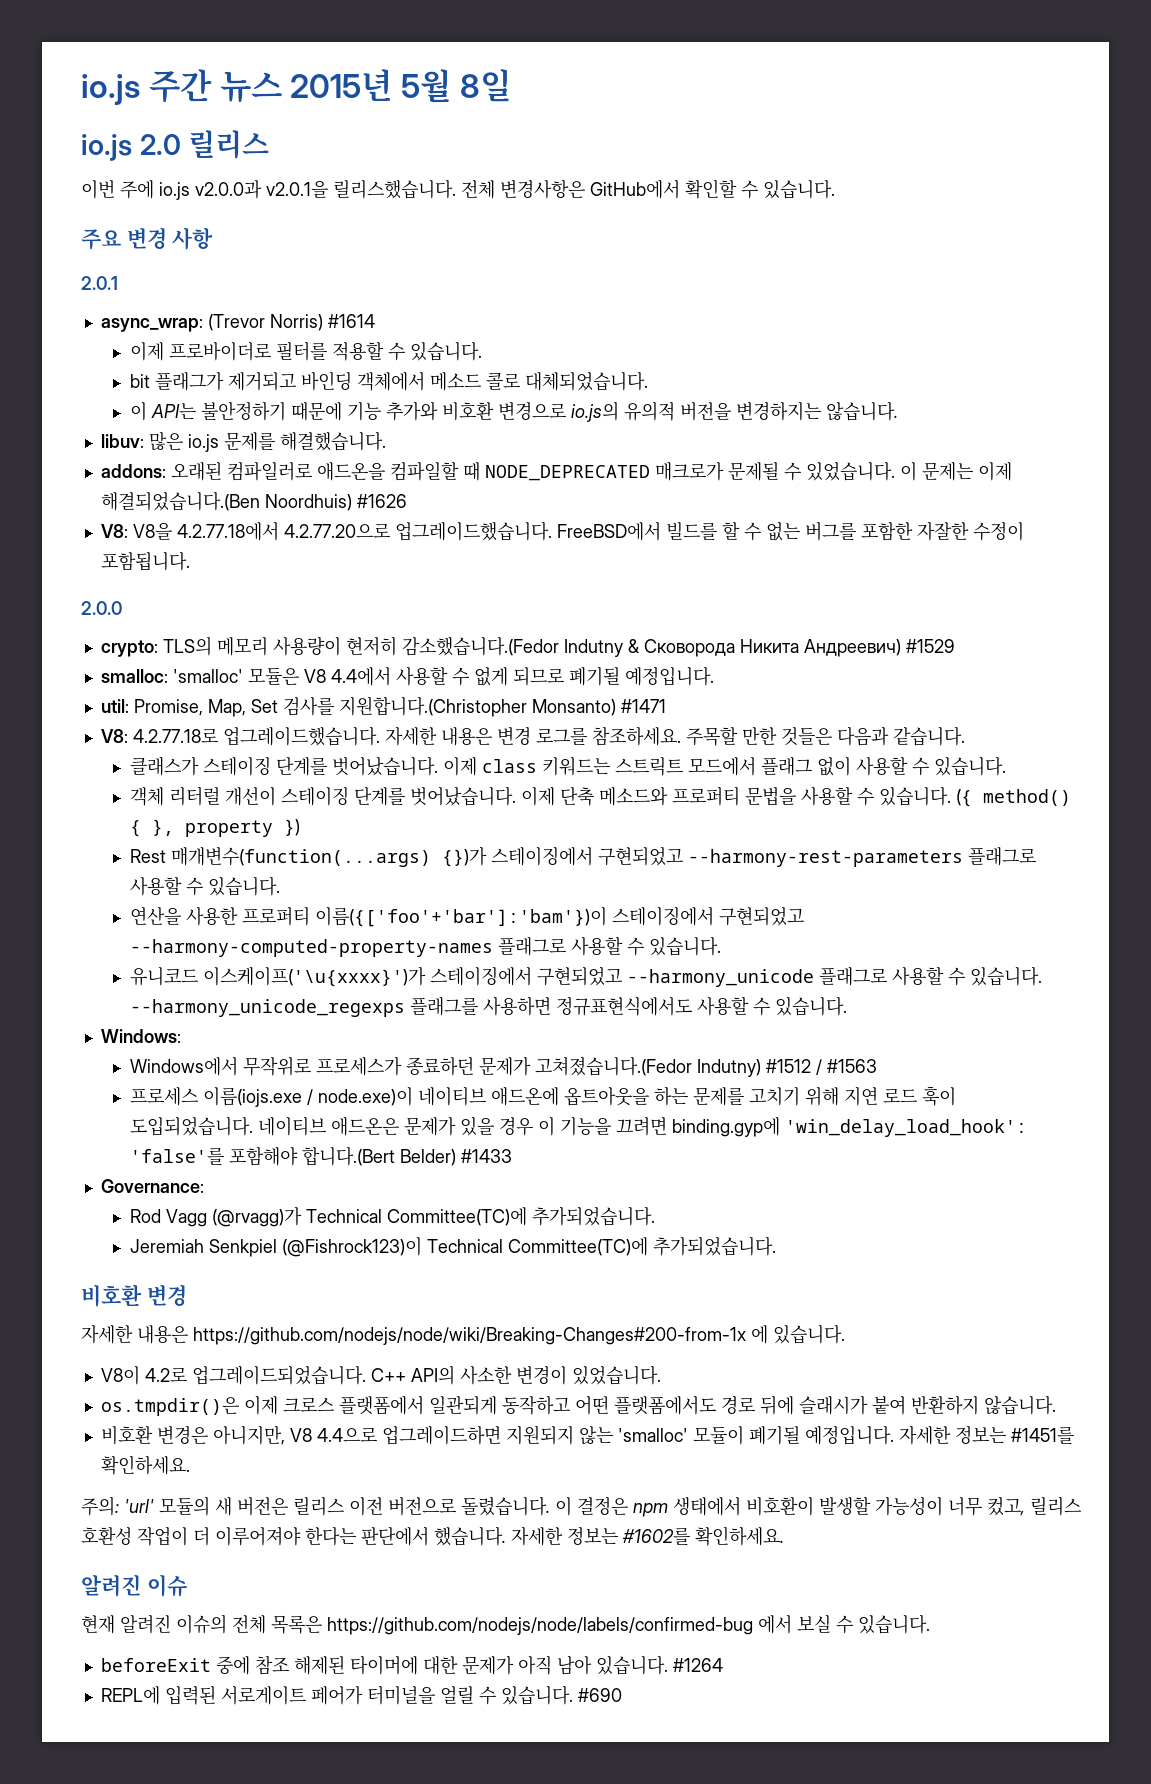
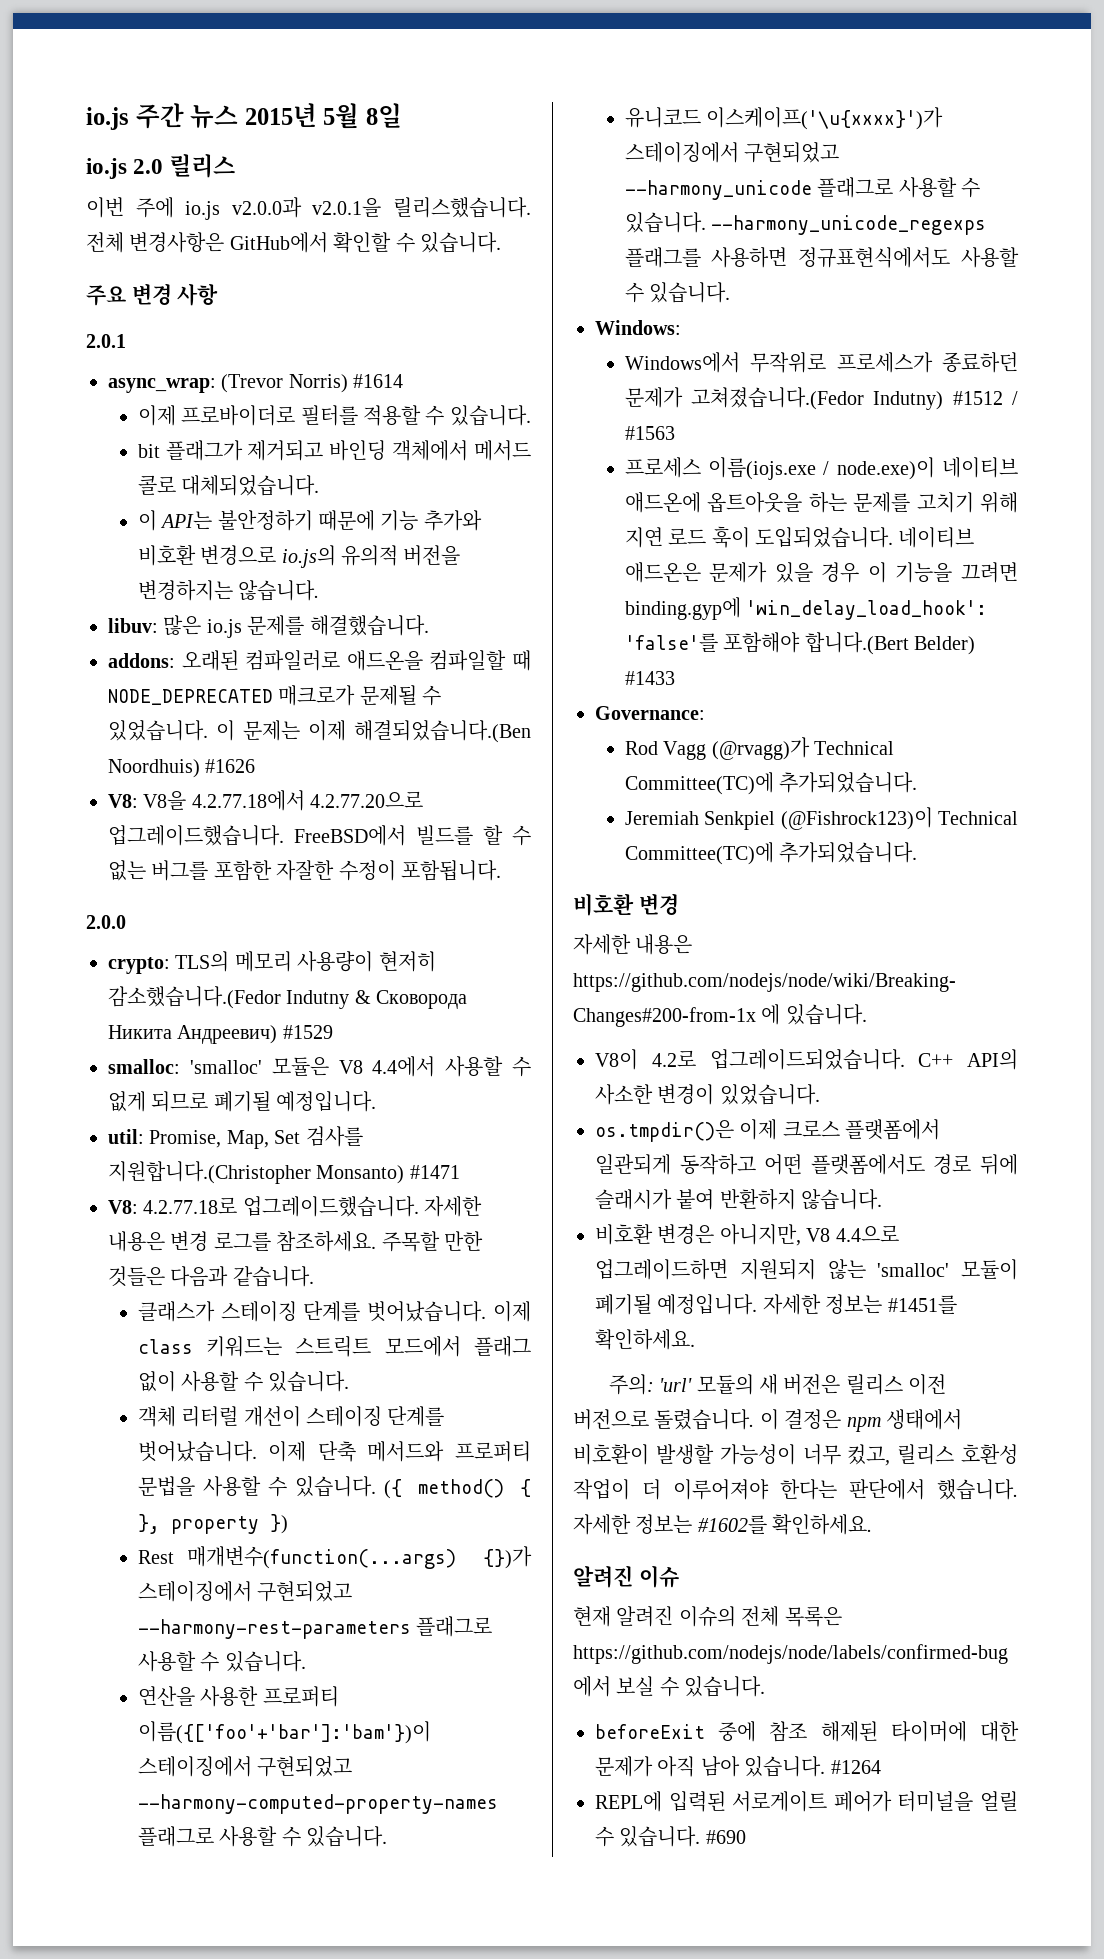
[429,372,481,391] 메소드 -> [474,440,531,461] 메서드
[598,786,668,806] 메소드와 -> [367,1441,445,1462] 메서드와

